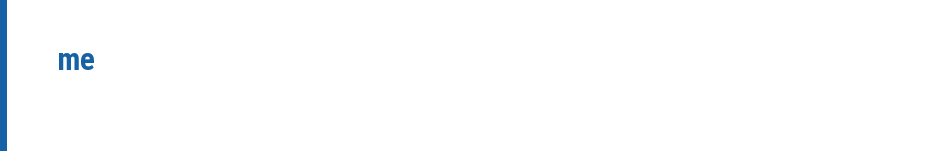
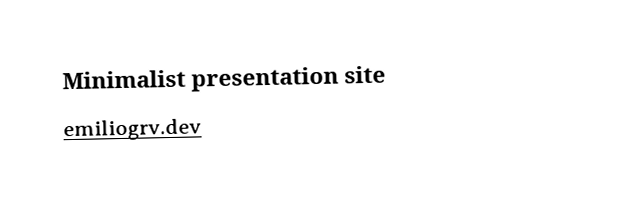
[57,53,95,70] me -> [62,65,387,92] [63,118,202,142] Minimalist presentation site // emiliogrv.dev

